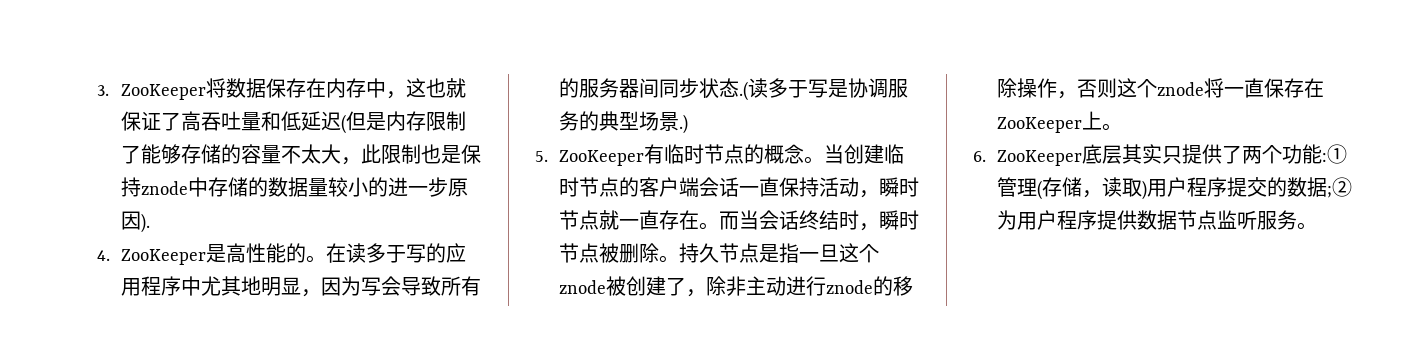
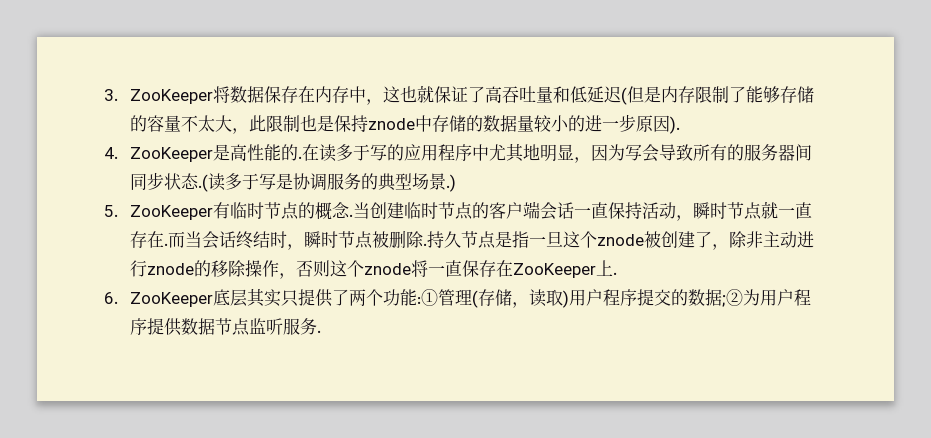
[305,255,326,263] 。 -> [298,156,303,159] .
[803,156,824,164] 。 -> [349,214,354,217] .
[698,222,719,230] 。 -> [164,243,169,246] .
[658,255,679,263] 。 -> [423,243,428,246] .
[1101,123,1122,131] 。 -> [613,272,618,275] .
[1296,222,1317,230] 。 -> [317,330,322,333] .

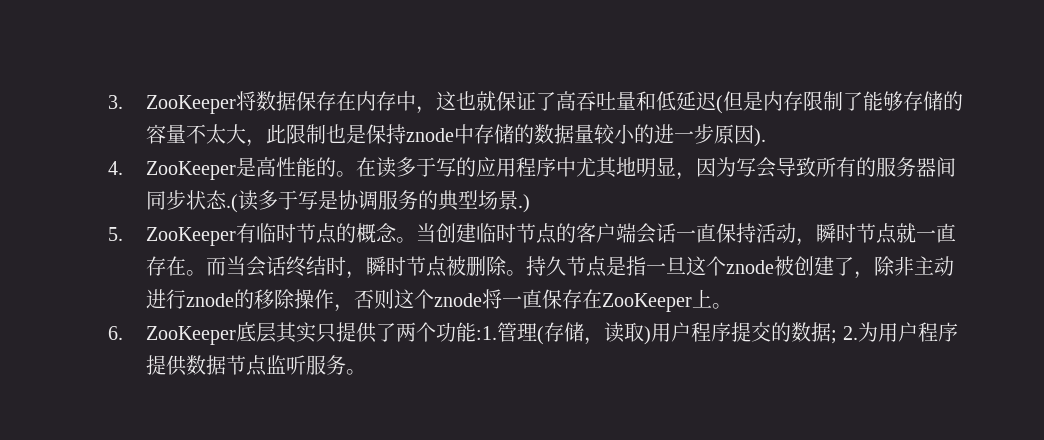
[298,156,303,159] . -> [336,171,357,177] 。
[349,214,354,217] . -> [396,237,417,243] 。
[164,243,169,246] . -> [186,270,207,276] 。
[423,243,428,246] . -> [506,270,527,276] 。
[613,272,618,275] . -> [712,303,733,309] 。
[417,289,439,306] :① -> [476,326,498,340] :1.
[722,289,744,307] ;② -> [831,326,858,344] ; 2.
[317,330,322,333] . -> [346,369,367,375] 。

